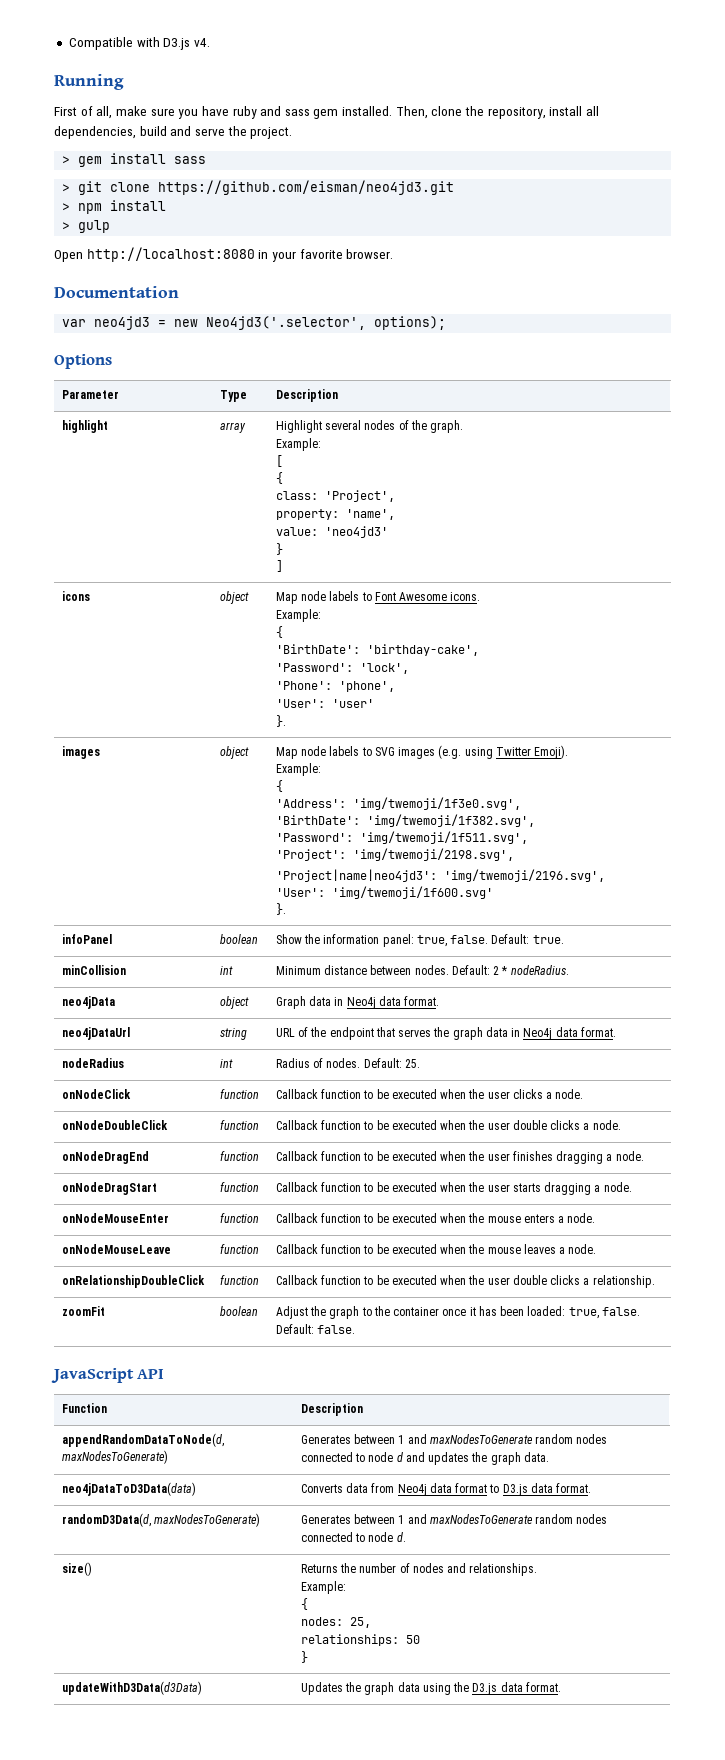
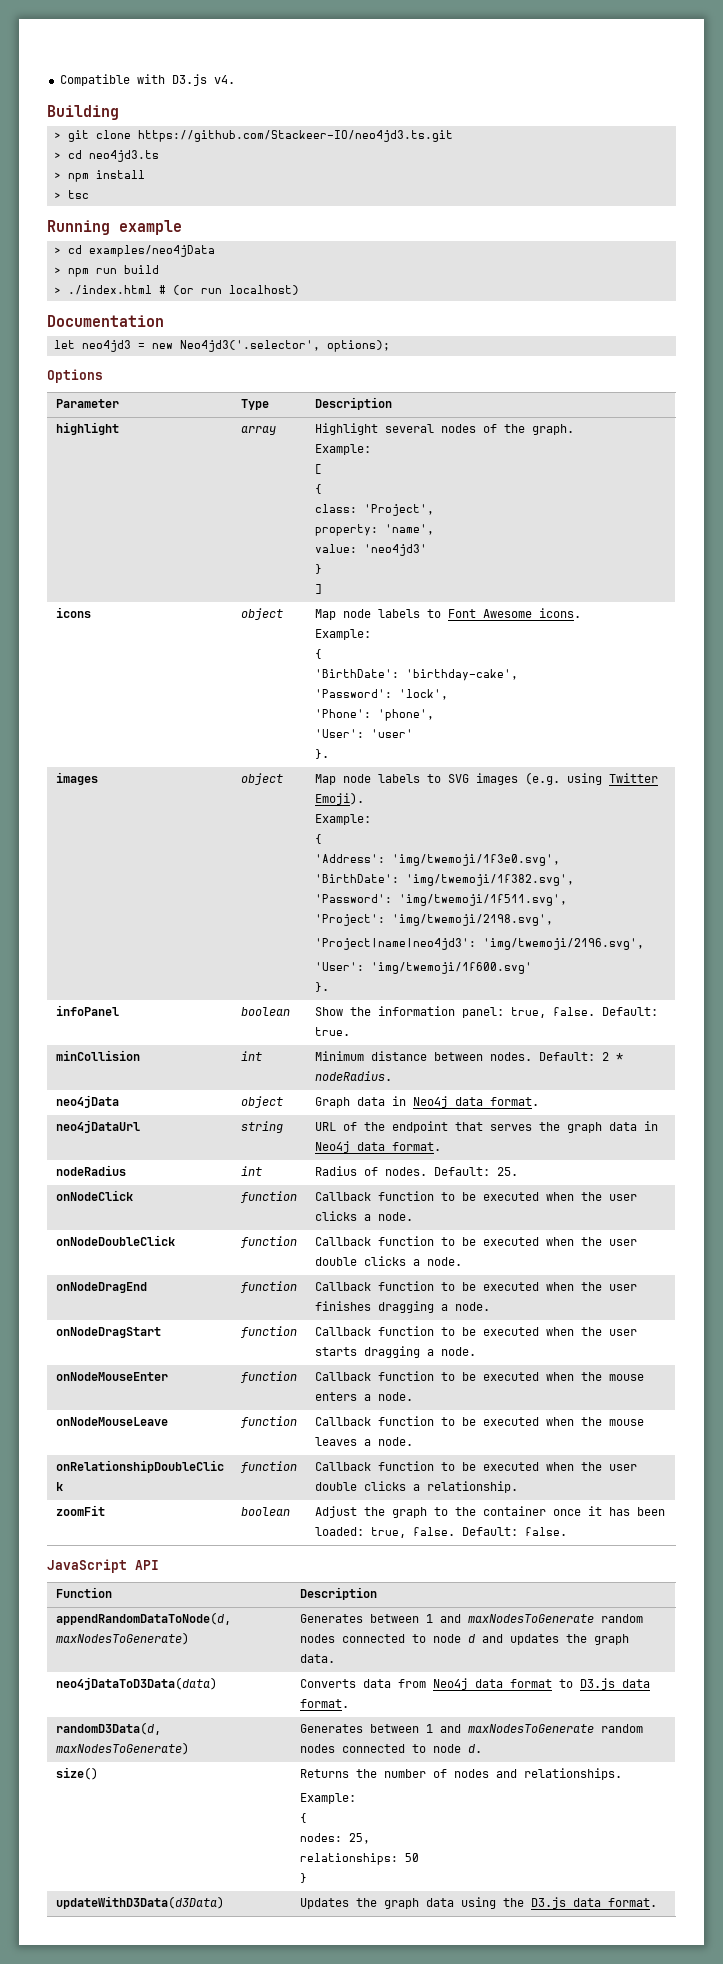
[54,74,124,90] [54,106,599,119] [54,126,293,139] [62,153,207,167] Running // First of all, make sure you have ruby and sass gem installed. Then, clone the repository, install all dependencies, build and serve the project. // > gem install sass -> [47,105,119,120] Building
[158,180,455,195] https://github.com/eisman/neo4jd3.git -> [137,130,453,142] [53,150,159,162] https://github.com/Stackeer-IO/neo4jd3.ts.git // > cd neo4jd3.ts
[78,220,111,233] [54,247,394,262] gulp // Open http://localhost:8080 in your favorite browser. -> [67,190,89,199] [47,220,182,235] [53,245,215,257] [53,265,159,277] [53,285,299,295] tsc // Running example // > cd examples/neo4jData // > npm run build // > ./index.html # (or run localhost)
[62,319,87,327] var -> [53,340,75,349] let

